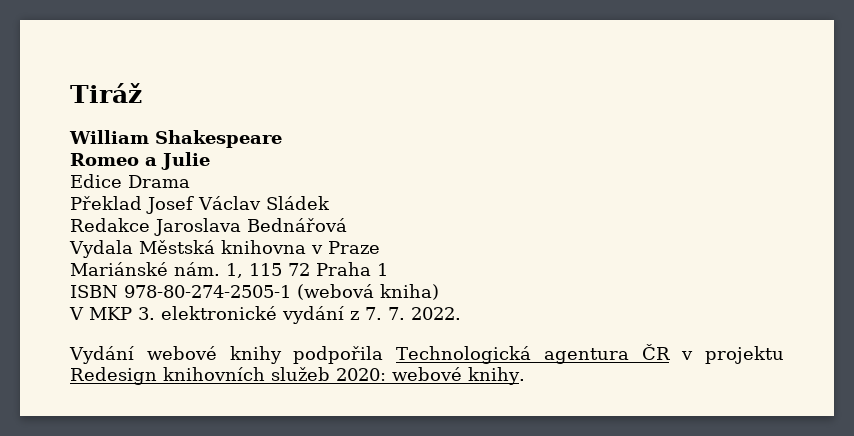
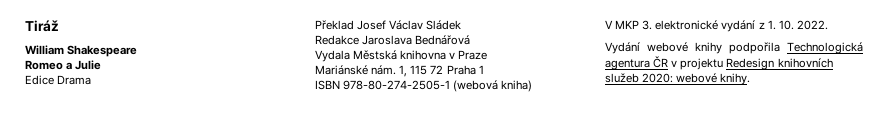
[365,307,405,320] 7. 7. -> [767,20,794,30] 1. 10.

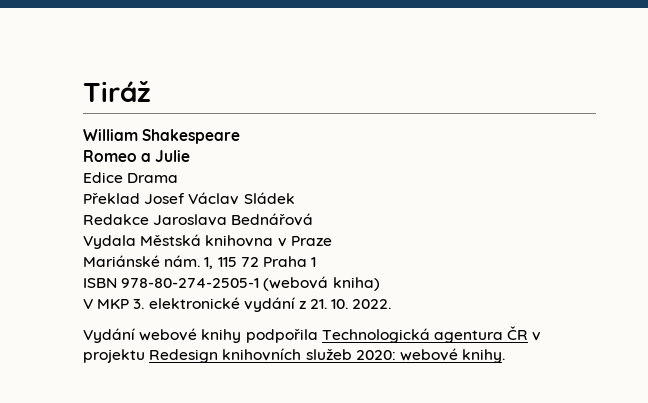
[767,20,776,30] 1. -> [310,299,328,309] 21.

